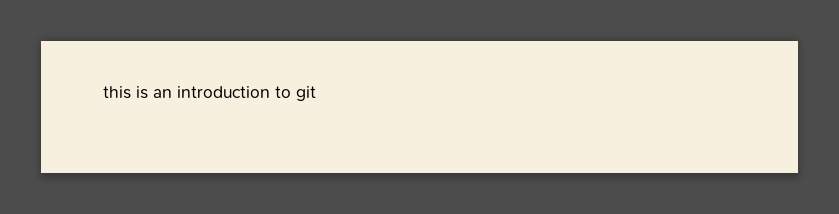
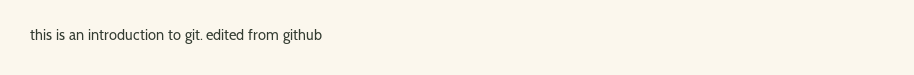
[296,86,316,101] git -> [184,29,323,44] git. edited from github

